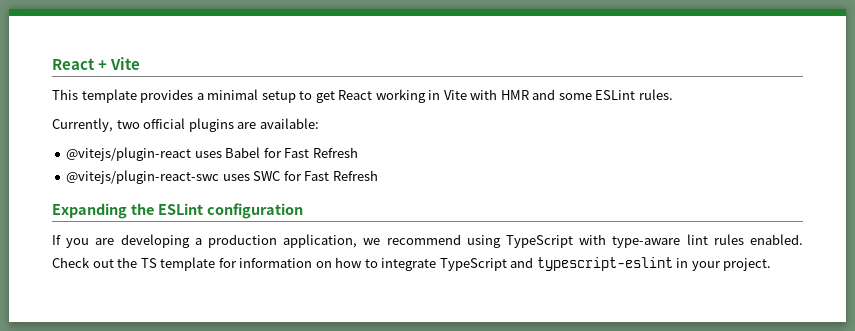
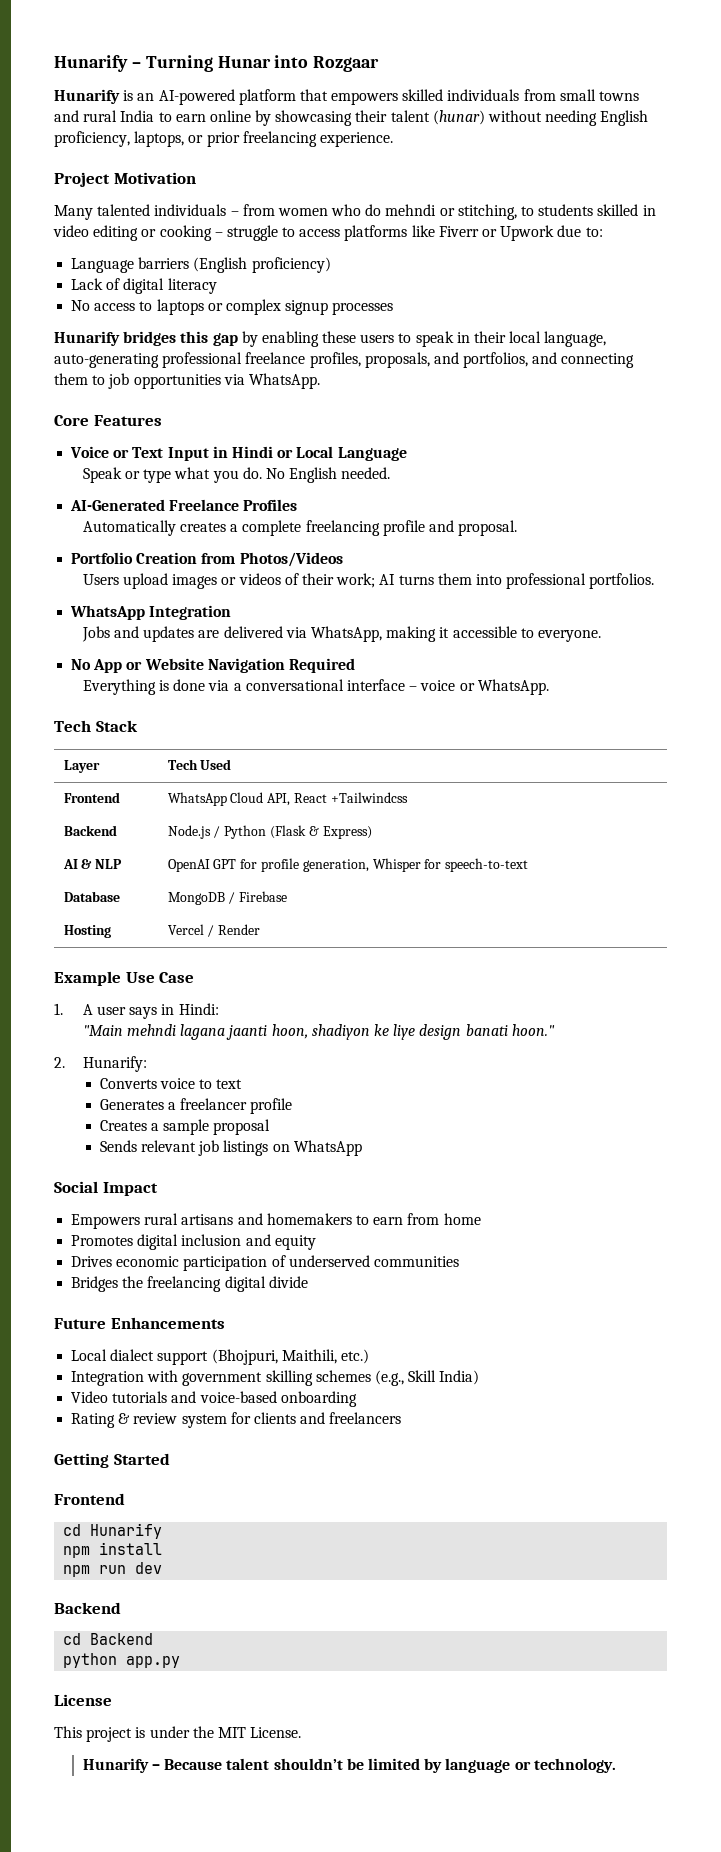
[52,57,141,70] [52,89,673,103] [52,118,319,132] [66,147,358,161] [66,170,378,184] [52,203,303,219] [52,234,804,248] [52,257,772,271] React + Vite // This template provides a minimal setup to get React working in Vite with HMR and some ESLint rules. // Currently, two official plugins are available: // @vitejs/plugin-react uses Babel for Fast Refresh // @vitejs/plugin-react-swc uses SWC for Fast Refresh // Expanding the ESLint configuration // If you are developing a production application, we recommend using TypeScript with type-aware lint rules enabled. Check out the TS template for information on how to integrate TypeScript and typescript-eslint in your project. -> [54,55,380,72] [54,89,640,105] [54,110,649,126] [54,131,393,147] [54,172,196,187] [54,204,656,220] [53,225,603,241] [71,257,331,273] [71,278,217,294] [71,299,394,315] [54,331,607,347] [54,352,635,368] [54,373,320,389] [54,415,162,426] [70,446,407,461] [82,467,391,483] [70,499,298,511] [82,520,518,536] [71,552,343,567] [82,573,655,589] [70,605,232,620] [81,626,601,642] [71,658,355,673] [82,679,549,695] [54,720,138,732] [63,760,100,773] [167,759,232,770] [63,792,120,803] [167,792,408,806] [63,825,117,836] [167,825,372,839] [62,859,123,869] [167,858,529,872] [63,891,120,902] [167,891,288,905] [63,925,111,938] [167,924,261,937] [54,971,195,986] [54,1003,219,1019] [82,1024,555,1040] [54,1056,147,1072] [99,1078,243,1089] [99,1098,293,1114] [99,1119,271,1135] [99,1140,362,1156] [54,1181,158,1196] [71,1213,481,1229] [71,1234,316,1250] [71,1255,459,1271] [71,1276,308,1292] [54,1317,225,1329] [71,1349,369,1365] [71,1370,480,1386] [71,1391,357,1407] [71,1412,402,1428] [54,1453,170,1468] [54,1493,125,1505] [63,1523,163,1539] [63,1542,163,1558] [63,1562,163,1577] [54,1602,121,1614] [63,1633,154,1645] [63,1653,181,1668] [54,1694,112,1706] [54,1726,302,1742] [82,1758,616,1773] Hunarify – Turning Hunar into Rozgaar // Hunarify is an AI-powered platform that empowers skilled individuals from small towns and rural India to earn online by showcasing their talent (hunar) without needing English proficiency, laptops, or prior freelancing experience. // Project Motivation // Many talented individuals – from women who do mehndi or stitching, to students skilled in video editing or cooking – struggle to access platforms like Fiverr or Upwork due to: // Language barriers (English proficiency) // Lack of digital literacy // No access to laptops or complex signup processes // Hunarify bridges this gap by enabling these users to speak in their local language, auto-generating professional freelance profiles, proposals, and portfolios, and connecting them to job opportunities via WhatsApp. // Core Features // Voice or Text Input in Hindi or Local Language // Speak or type what you do. No English needed. // AI-Generated Freelance Profiles // Automatically creates a complete freelancing profile and proposal. // Portfolio Creation from Photos/Videos // Users upload images or videos of their work; AI turns them into professional portfolios. // WhatsApp Integration // Jobs and updates are delivered via WhatsApp, making it accessible to everyone. // No App or Website Navigation Required // Everything is done via a conversational interface – voice or WhatsApp. // Tech Stack // Layer | Tech Used // Frontend | WhatsApp Cloud API, React +Tailwindcss // Backend | Node.js / Python (Flask & Express) // AI & NLP | OpenAI GPT for profile generation, Whisper for speech-to-text // Database | MongoDB / Firebase // Hosting | Vercel / Render // Example Use Case // 1. A user says in Hindi: // "Main mehndi lagana jaanti hoon, shadiyon ke liye design banati hoon." // 2. Hunarify: // Converts voice to text // Generates a freelancer profile // Creates a sample proposal // Sends relevant job listings on WhatsApp // Social Impact // Empowers rural artisans and homemakers to earn from home // Promotes digital inclusion and equity // Drives economic participation of underserved communities // Bridges the freelancing digital divide // Future Enhancements // Local dialect support (Bhojpuri, Maithili, etc.) // Integration with government skilling schemes (e.g., Skill India) // Video tutorials and voice-based onboarding // Rating & review system for clients and freelancers // Getting Started // Frontend // cd Hunarify // npm install // npm run dev // Backend // cd Backend // python app.py // License // This project is under the MIT License. // Hunarify – Because talent shouldn’t be limited by language or technology.

